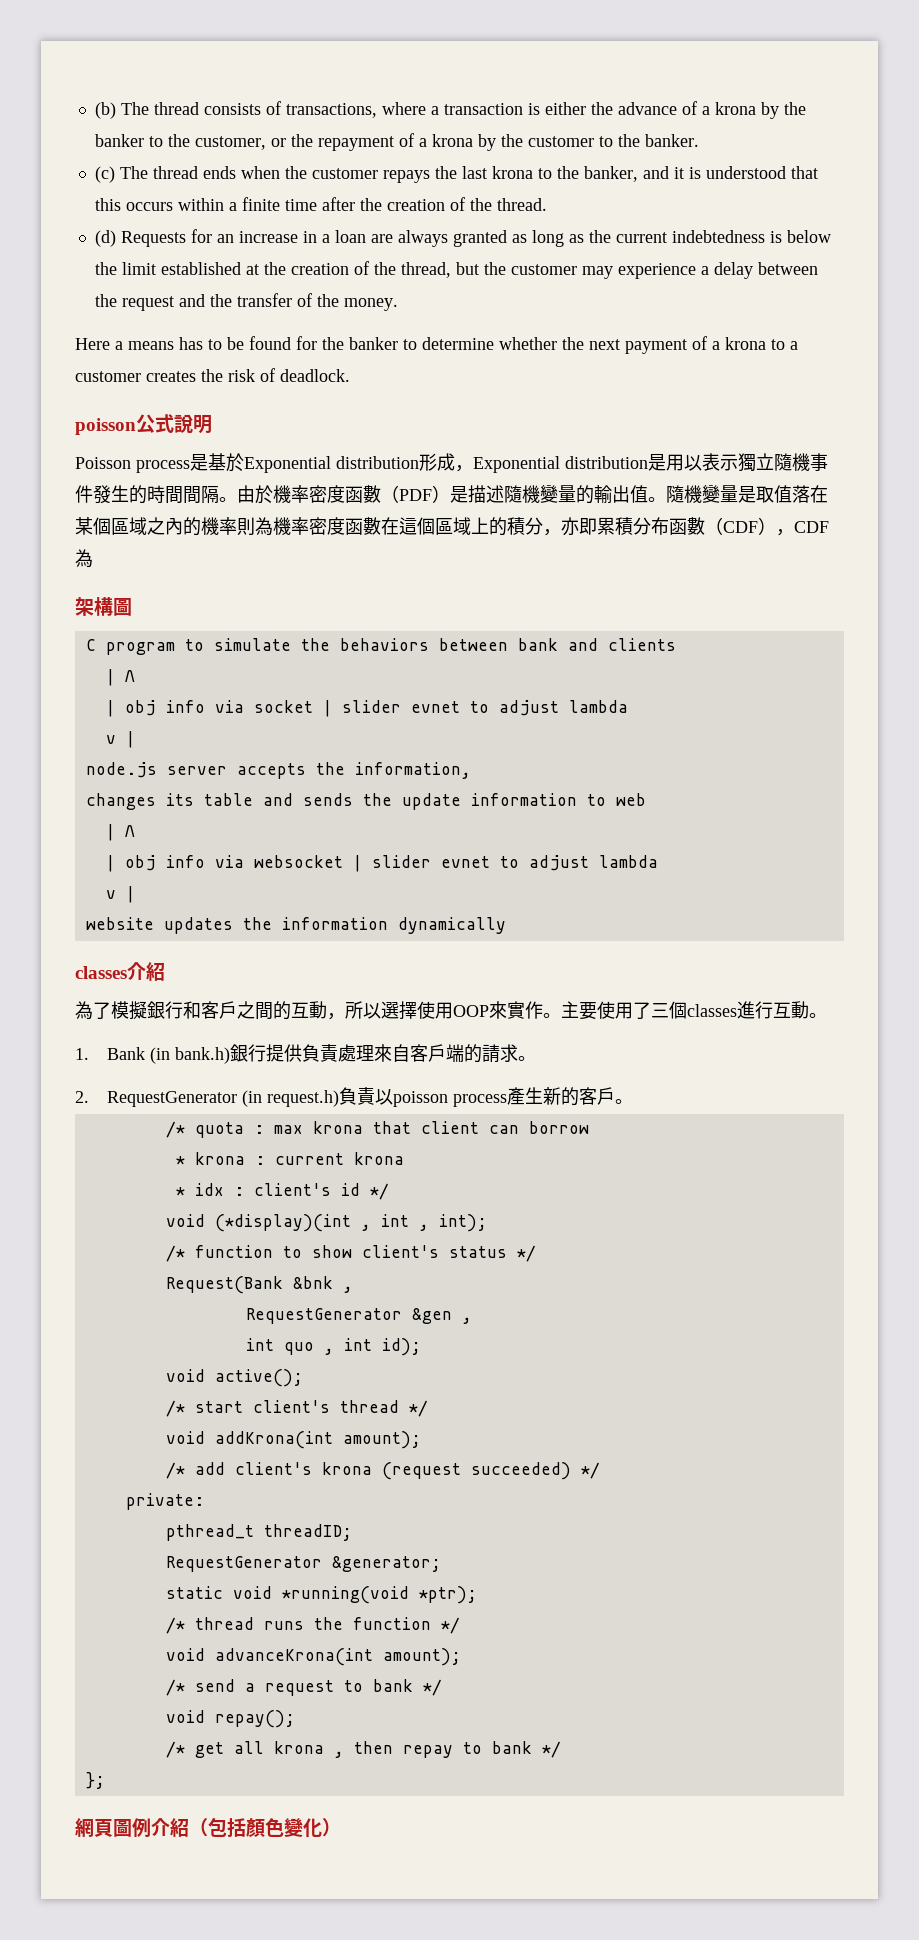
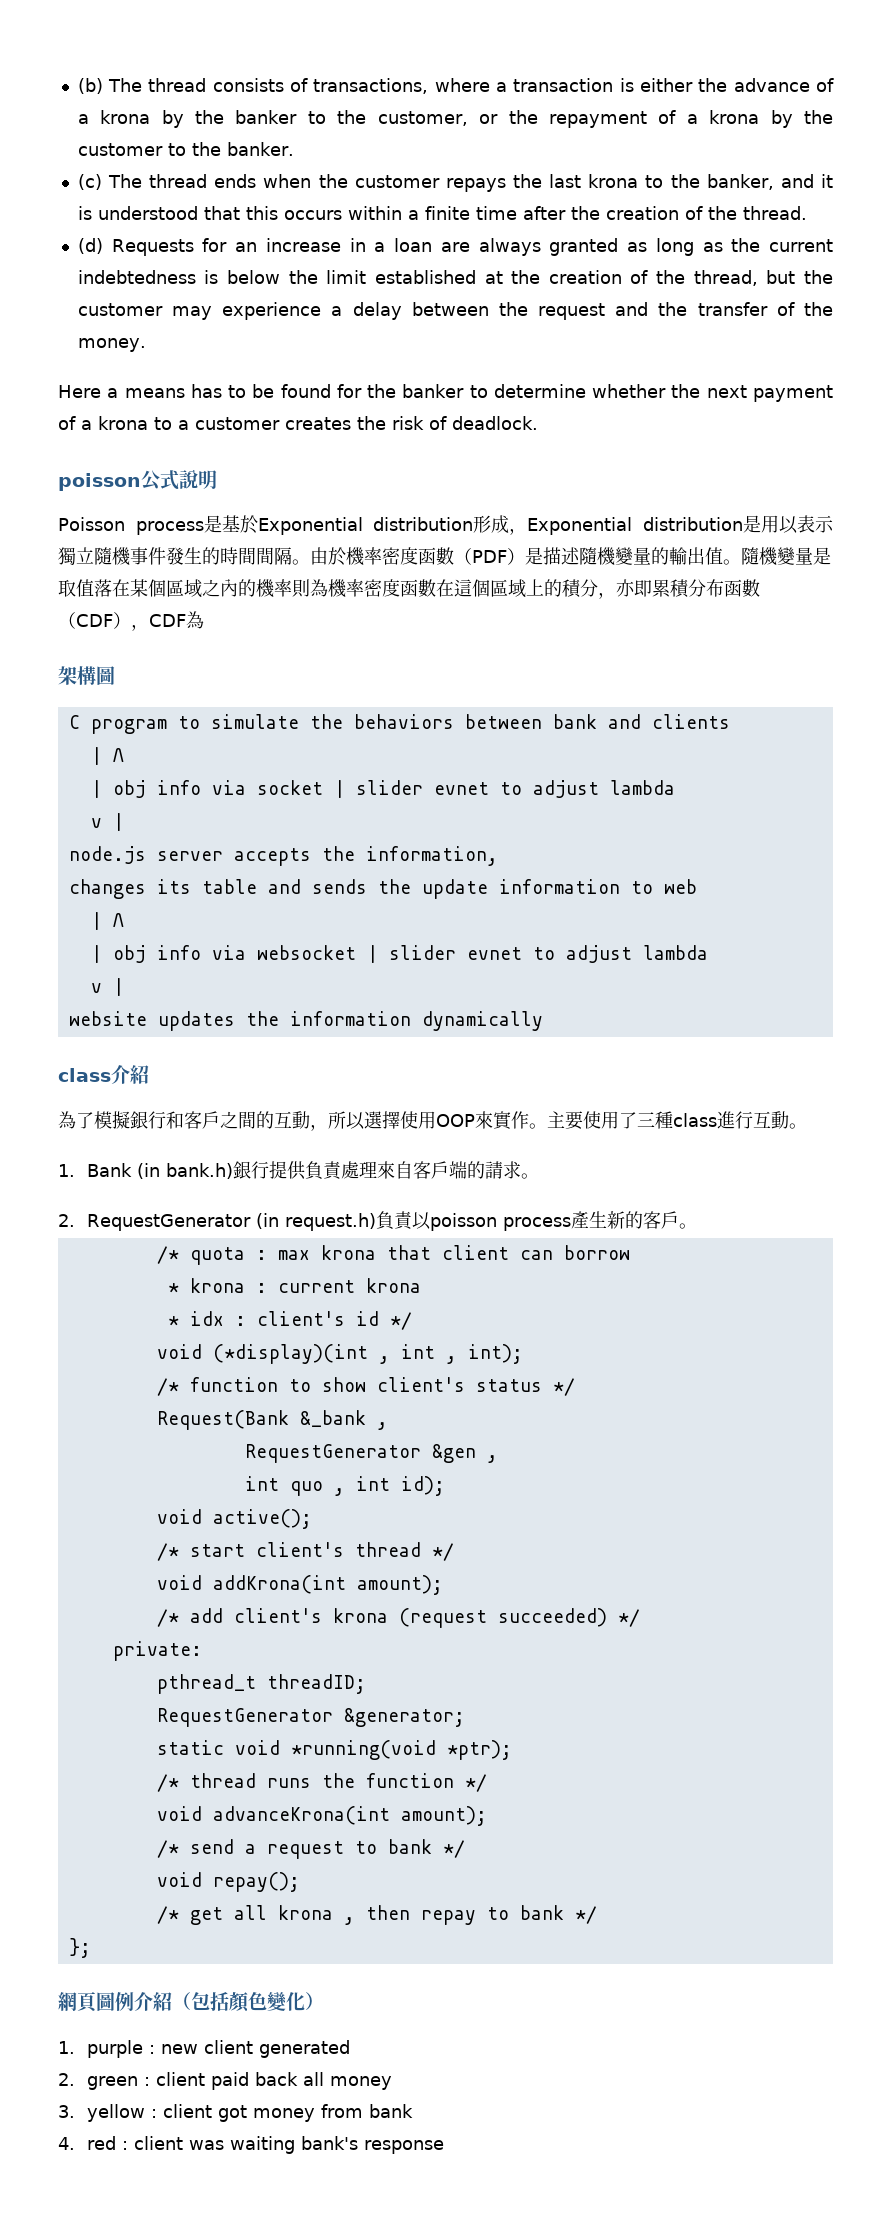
[75,966,127,979] classes -> [58,1068,111,1082] class
[669,1001,737,1019] 個classes -> [655,1111,717,1129] 種class
[292,1276,333,1289] &bnk -> [299,1410,366,1427] &_bank
(341, 1827) none -> [58,2040,351,2058] [58,2072,393,2090] [58,2104,414,2122] [58,2136,445,2154] // 1. purple : new client generated // 2. green : client paid back all money // 3. yellow : client got money from bank // 4. red : client was waiting bank's response

